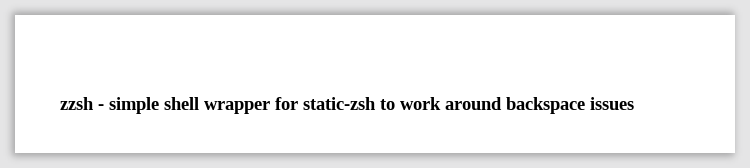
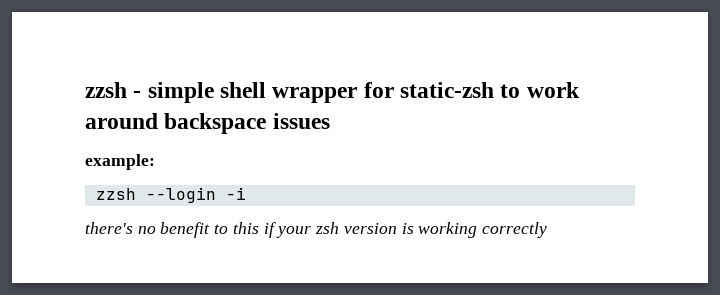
(634, 103) none -> [85,154,155,170] [95,187,246,203] [85,222,547,238] // example: // zzsh --login -i // there's no benefit to this if your zsh version is working correctly

